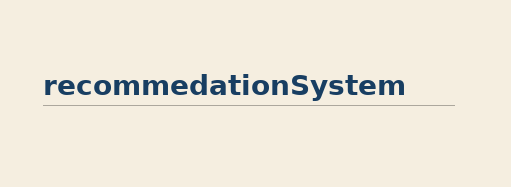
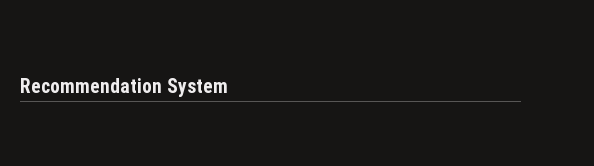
[43,74,406,101] recommedationSystem -> [20,78,229,97] Recommendation System

